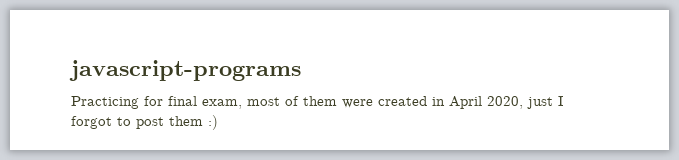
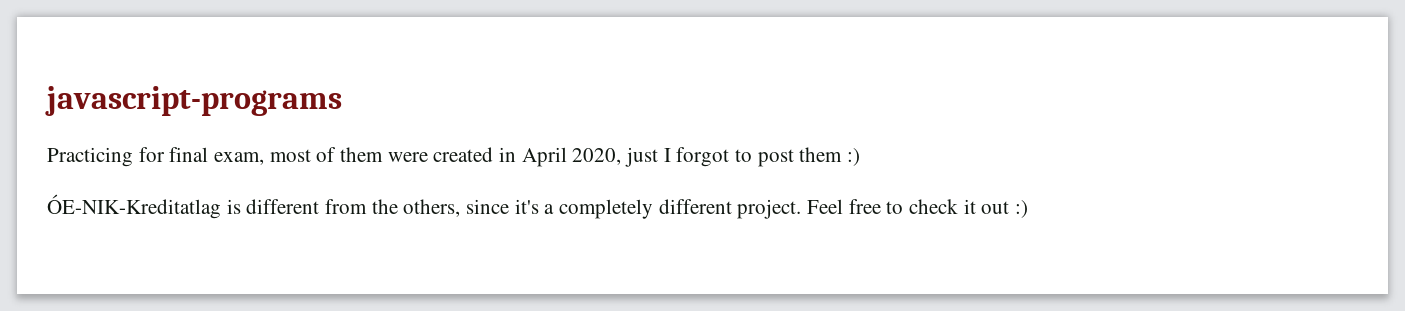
(218, 122) none -> [47,194,1029,219] // ÓE-NIK-Kreditatlag is different from the others, since it's a completely different project. Feel free to check it out :)

